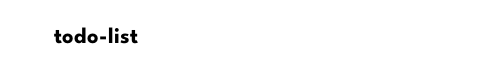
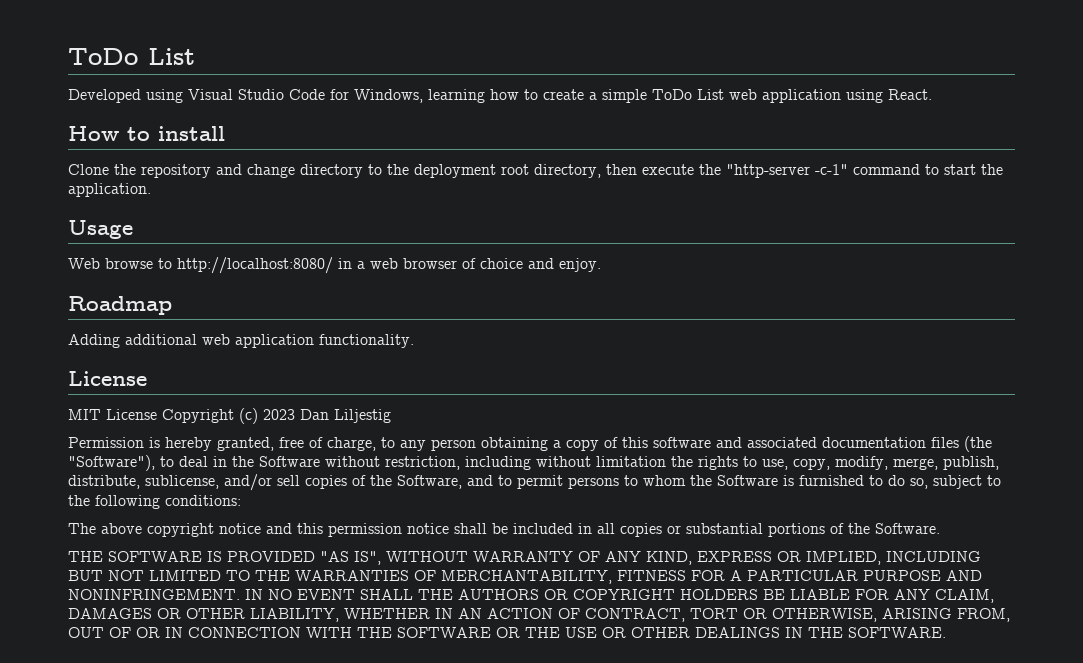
[54,27,138,44] todo-list -> [68,48,195,65] [68,89,932,103] [68,126,225,141] [68,164,1003,178] [68,183,151,197] [68,220,133,239] [68,257,601,274] [68,296,172,315] [68,334,414,348] [68,371,147,386] [68,408,391,424] [68,436,992,452] [68,455,999,471] [68,474,1001,491] [68,495,241,509] [68,523,940,537] [68,551,981,565] [68,570,982,584] [68,589,994,603] [68,608,1010,622] [68,627,946,638] ToDo List // Developed using Visual Studio Code for Windows, learning how to create a simple ToDo List web application using React. // How to install // Clone the repository and change directory to the deployment root directory, then execute the "http-server -c-1" command to start the application. // Usage // Web browse to http://localhost:8080/ in a web browser of choice and enjoy. // Roadmap // Adding additional web application functionality. // License // MIT License Copyright (c) 2023 Dan Liljestig // Permission is hereby granted, free of charge, to any person obtaining a copy of this software and associated documentation files (the "Software"), to deal in the Software without restriction, including without limitation the rights to use, copy, modify, merge, publish, distribute, sublicense, and/or sell copies of the Software, and to permit persons to whom the Software is furnished to do so, subject to the following conditions: // The above copyright notice and this permission notice shall be included in all copies or substantial portions of the Software. // THE SOFTWARE IS PROVIDED "AS IS", WITHOUT WARRANTY OF ANY KIND, EXPRESS OR IMPLIED, INCLUDING BUT NOT LIMITED TO THE WARRANTIES OF MERCHANTABILITY, FITNESS FOR A PARTICULAR PURPOSE AND NONINFRINGEMENT. IN NO EVENT SHALL THE AUTHORS OR COPYRIGHT HOLDERS BE LIABLE FOR ANY CLAIM, DAMAGES OR OTHER LIABILITY, WHETHER IN AN ACTION OF CONTRACT, TORT OR OTHERWISE, ARISING FROM, OUT OF OR IN CONNECTION WITH THE SOFTWARE OR THE USE OR OTHER DEALINGS IN THE SOFTWARE.

